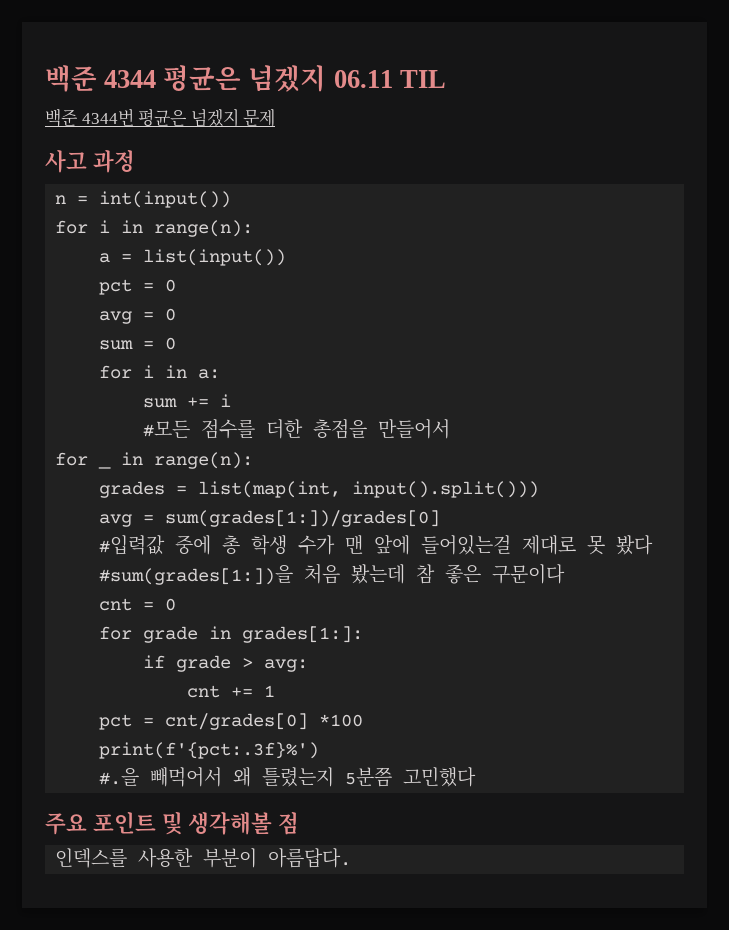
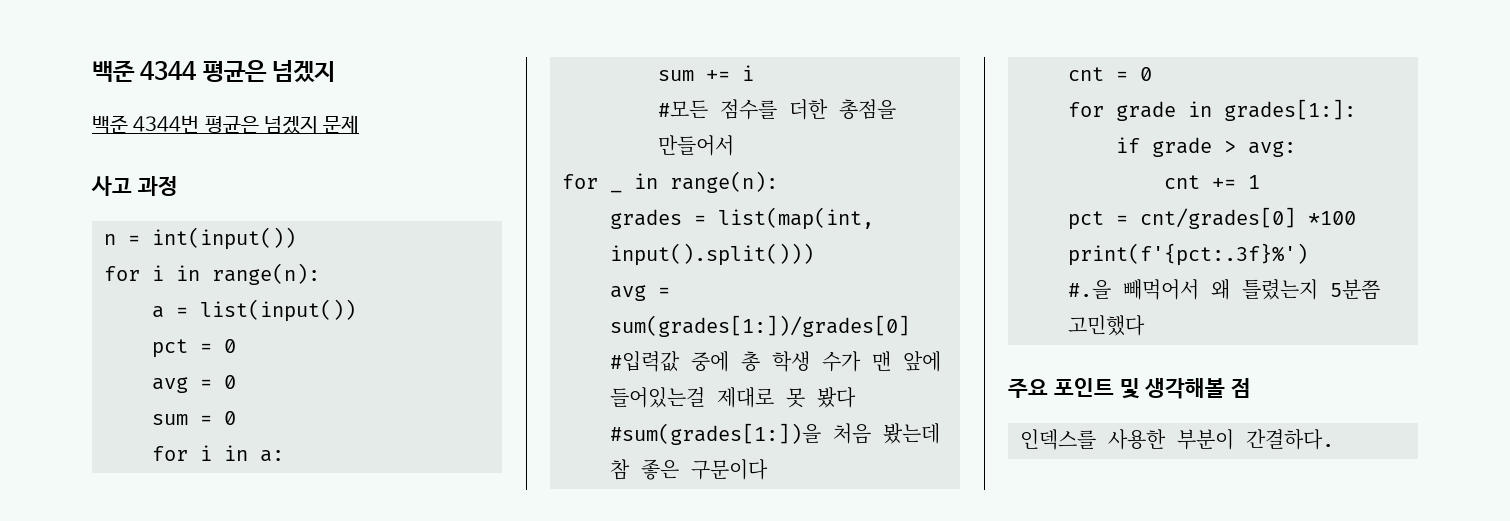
[333,70,446,88] 06.11 TIL -> (336, 71) none
[268,848,352,868] 아름답다. -> [1245,429,1334,450] 간결하다.

